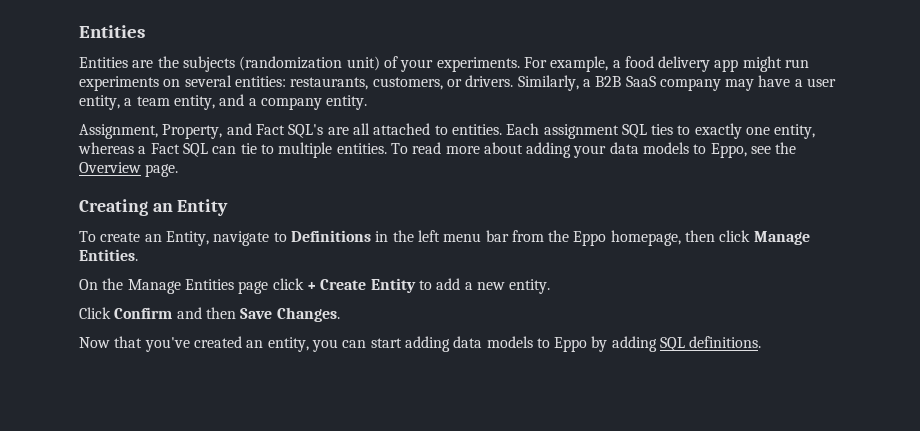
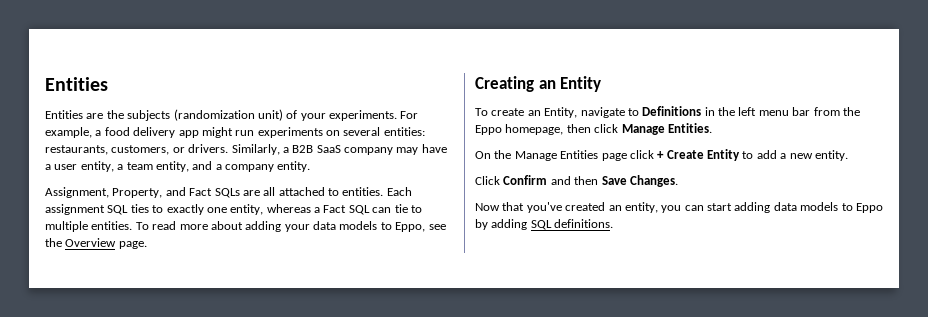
[288,124,324,138] SQL's -> [214,188,240,198] SQLs

